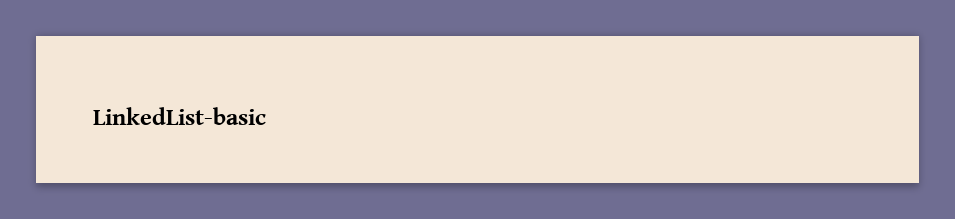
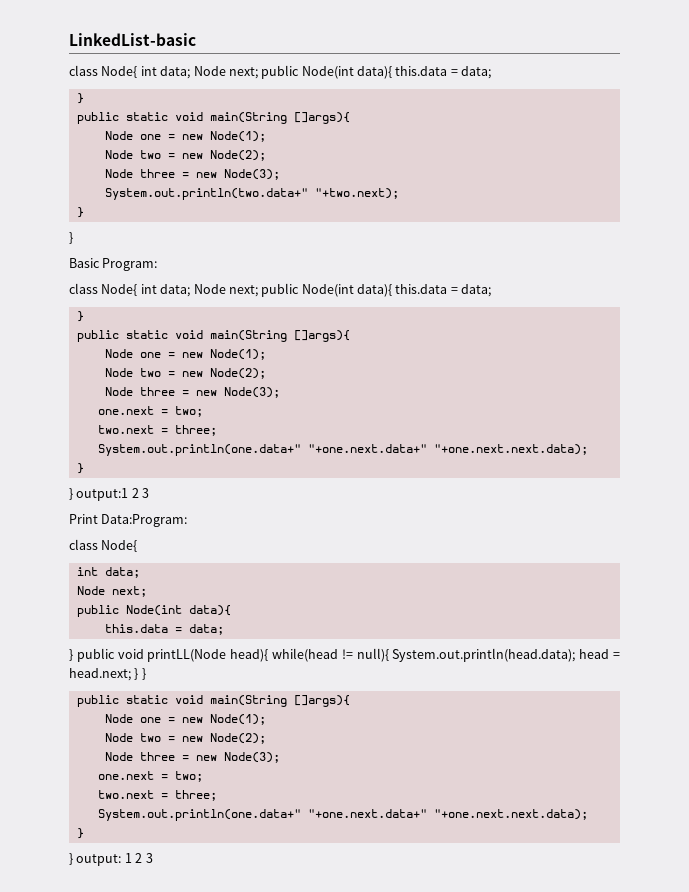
(266, 116) none -> [69,65,492,79] [76,93,84,104] [76,112,350,124] [104,131,266,142] [104,150,266,161] [104,169,280,180] [104,188,399,200] [76,207,84,218] [69,232,73,244] [69,258,158,271] [69,283,492,297] [76,311,84,322] [76,330,350,342] [104,349,266,360] [104,368,266,379] [104,387,280,398] [97,406,203,417] [97,425,217,436] [97,444,588,456] [76,463,84,474] [69,488,150,501] [69,514,188,527] [69,539,138,552] [76,567,140,578] [76,586,147,597] [76,605,231,617] [104,624,224,635] [69,648,620,662] [69,668,146,681] [76,695,350,707] [104,714,266,725] [104,733,266,744] [104,752,280,763] [97,771,203,782] [97,790,217,801] [97,809,588,821] [76,828,84,839] [69,853,153,866] // class Node{ int data; Node next; public Node(int data){ this.data = data; // } // public static void main(String []args){ // Node one = new Node(1); // Node two = new Node(2); // Node three = new Node(3); // System.out.println(two.data+" "+two.next); // } // } // Basic Program: // class Node{ int data; Node next; public Node(int data){ this.data = data; // } // public static void main(String []args){ // Node one = new Node(1); // Node two = new Node(2); // Node three = new Node(3); // one.next = two; // two.next = three; // System.out.println(one.data+" "+one.next.data+" "+one.next.next.data); // } // } output:1 2 3 // Print Data:Program: // class Node{ // int data; // Node next; // public Node(int data){ // this.data = data; // } public void printLL(Node head){ while(head != null){ System.out.println(head.data); head = head.next; } } // public static void main(String []args){ // Node one = new Node(1); // Node two = new Node(2); // Node three = new Node(3); // one.next = two; // two.next = three; // System.out.println(one.data+" "+one.next.data+" "+one.next.next.data); // } // } output: 1 2 3

